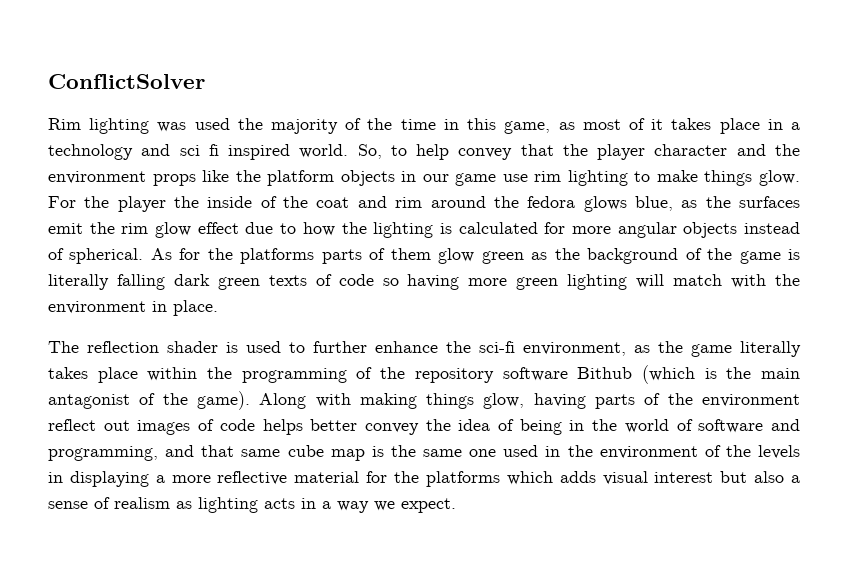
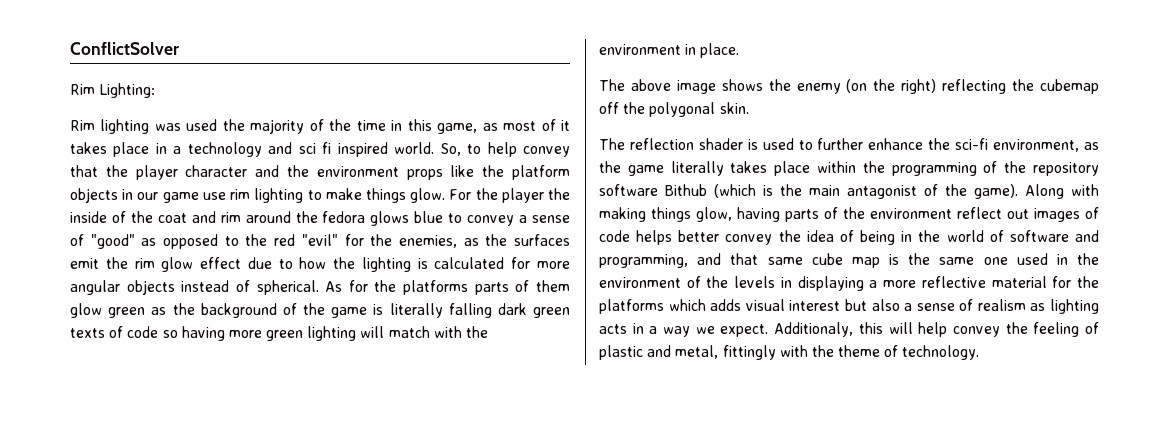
(205, 81) none -> [70,83,156,98] // Rim Lighting:
[634,196,673,211] blue, -> [414,211,570,226] [70,234,457,249] blue to convey a sense of "good" as opposed to the red "evil" for the enemies,
(218, 308) none -> [599,79,1099,94] [599,102,749,117] // The above image shows the enemy (on the right) reflecting the cubemap off the polygonal skin.
(456, 505) none -> [774,322,1099,337] [599,345,980,360] Additionaly, this will help convey the feeling of plastic and metal, fittingly with the theme of technology.

